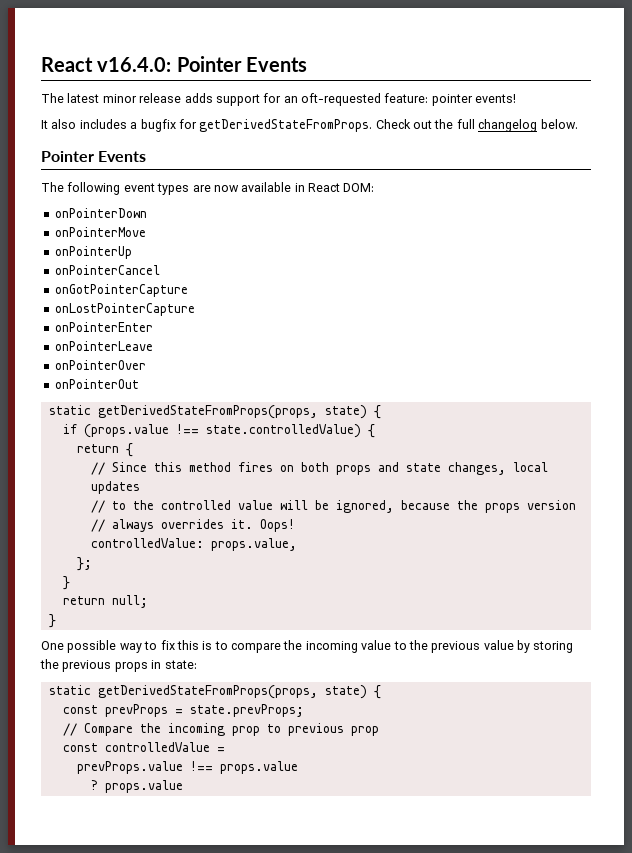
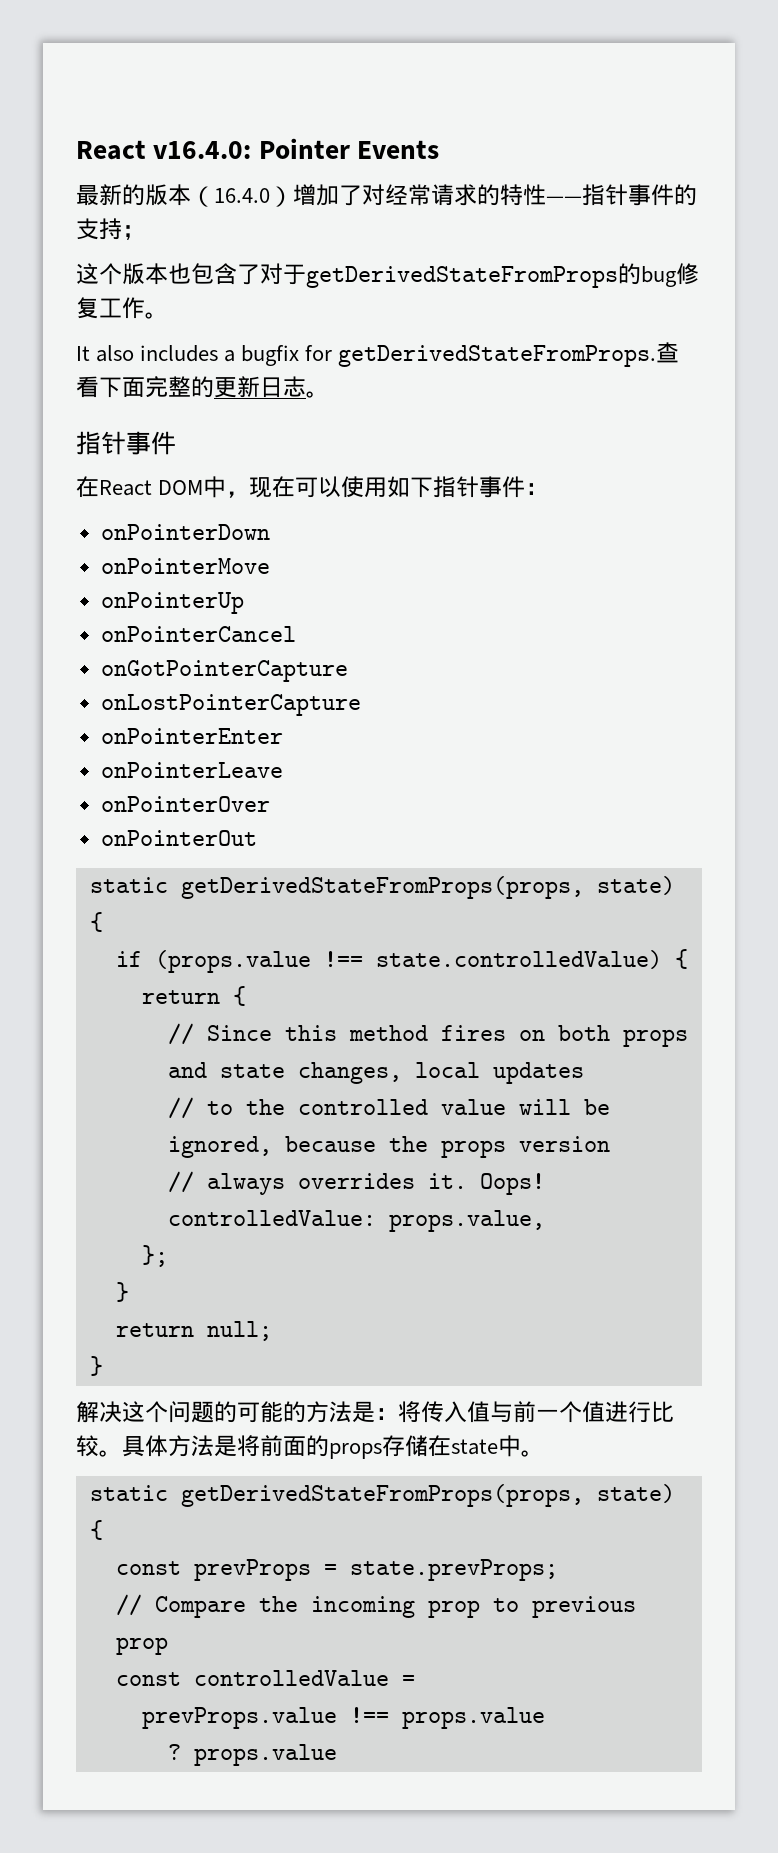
[41,93,517,106] The latest minor release adds support for an oft-requested feature: pointer events! -> [76,184,697,207] [76,218,145,240] [76,263,699,288] [76,297,168,319] 最新的版本（16.4.0）增加了对经常请求的特性——指针事件的支持； // 这个版本也包含了对于getDerivedStateFromProps的bug修复工作。
[375,119,578,132] [41,151,147,162] [41,182,375,195] Check out the full changelog below. // Pointer Events // The following event types are now available in React DOM: -> [656,342,680,363] [76,376,329,398] [76,431,176,455] [76,476,549,498] 查看下面完整的更新日志。 // 指针事件 // 在React DOM中，现在可以使用如下指针事件：
[41,640,574,653] [40,659,197,672] One possible way to fix this is to compare the incoming value to the previous value by storing the previous props in state: -> [76,1401,674,1423] [76,1435,544,1459] 解决这个问题的可能的方法是：将传入值与前一个值进行比较。具体方法是将前面的props存储在state中。

